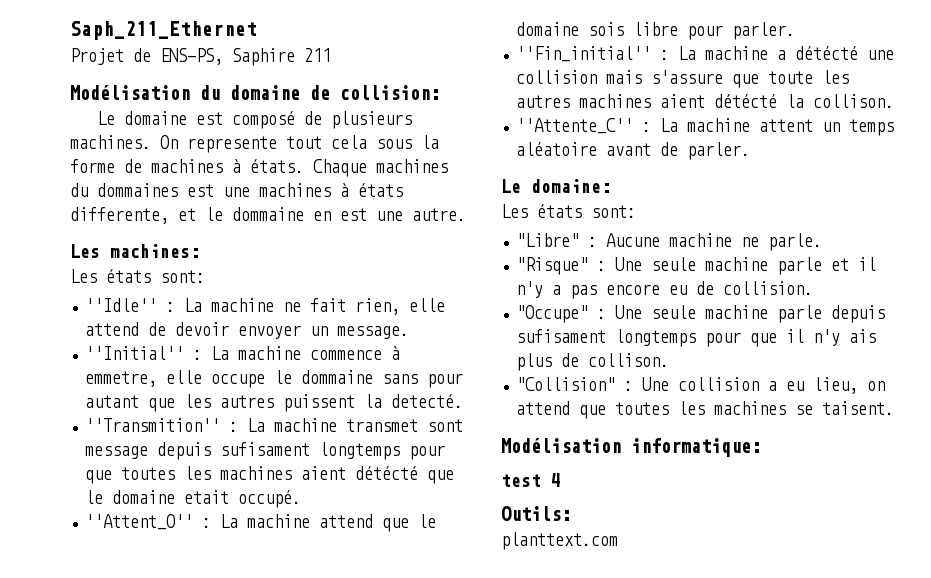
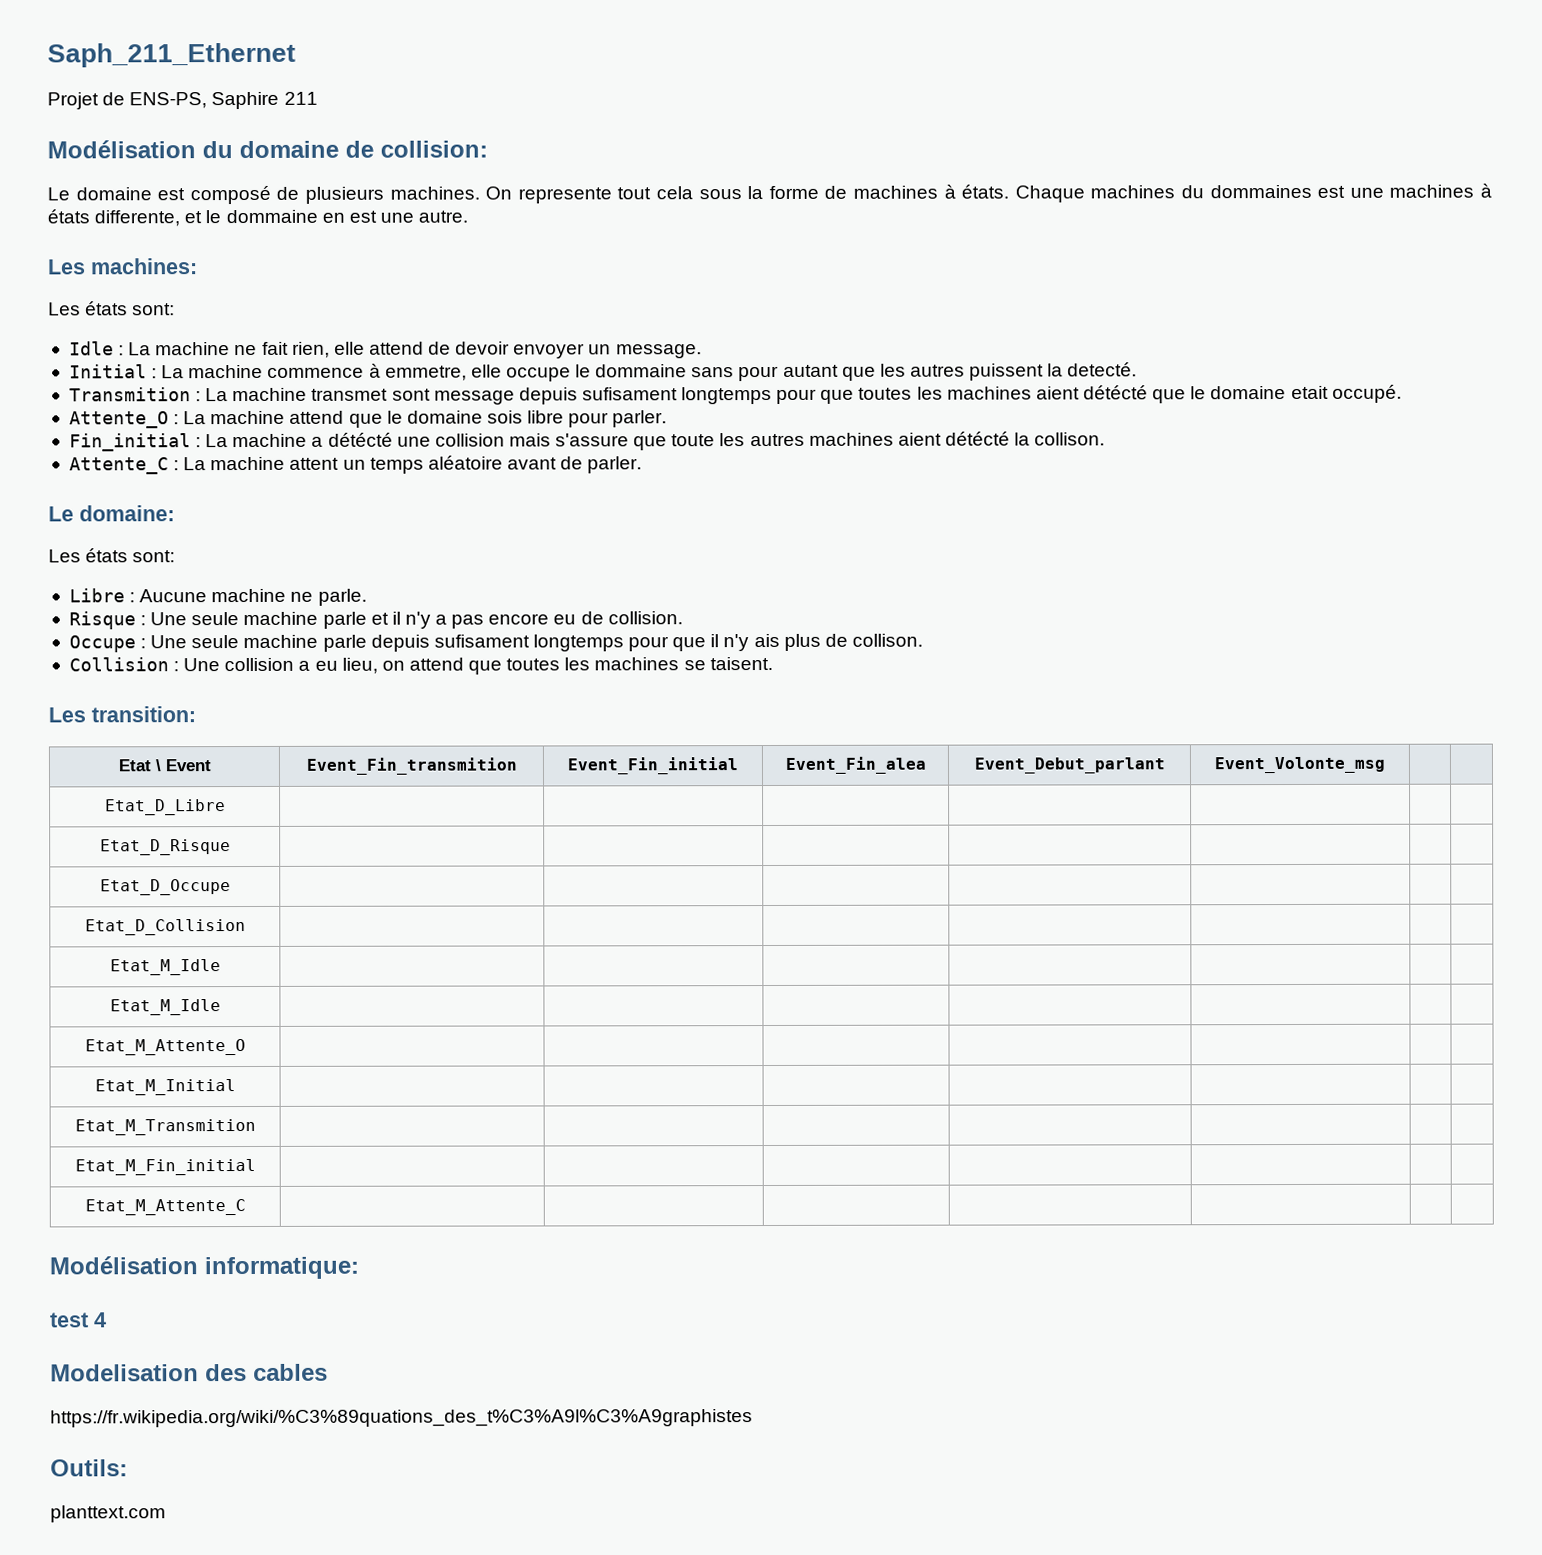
[85,298,158,312] ''Idle'' -> [68,341,114,356] Idle
[85,346,185,360] ''Initial'' -> [68,364,147,379] Initial
[85,418,221,432] ''Transmition'' -> [68,387,191,402] Transmition
[85,514,194,530] ''Attent_O'' -> [68,411,169,429] Attente_O
[516,46,652,62] ''Fin_initial'' -> [68,433,191,452] Fin_initial
[516,118,634,134] ''Attente_C'' -> [68,457,169,475] Attente_C
[516,233,580,247] "Libre" -> [68,588,125,603] Libre
[516,257,589,275] "Risque" -> [68,611,136,630] Risque
[516,305,589,323] "Occupe" -> [68,635,136,653] Occupe
[516,377,616,391] "Collision" -> [68,657,169,672] Collision
(895, 408) none -> [48,706,196,723] [117,759,211,772] [305,757,517,775] [567,757,738,775] [784,756,926,774] [973,757,1165,774] [1214,756,1385,774] [104,799,226,816] [99,839,231,856] [99,879,231,896] [84,919,246,936] [109,959,221,976] [109,999,221,1016] [84,1039,246,1056] [94,1079,236,1096] [74,1118,256,1136] [74,1158,256,1176] [84,1199,246,1216] // Les transition: // Etat \ Event | Event_Fin_transmition | Event_Fin_initial | Event_Fin_alea | Event_Debut_parlant | Event_Volonte_msg | | // Etat_D_Libre | | | | | | | // Etat_D_Risque | | | | | | | // Etat_D_Occupe | | | | | | | // Etat_D_Collision | | | | | | | // Etat_M_Idle | | | | | | | // Etat_M_Idle | | | | | | | // Etat_M_Attente_O | | | | | | | // Etat_M_Initial | | | | | | | // Etat_M_Transmition | | | | | | | // Etat_M_Fin_initial | | | | | | | // Etat_M_Attente_C | | | | | | |
(561, 480) none -> [50,1363,328,1382] [50,1409,753,1428] // Modelisation des cables // https://fr.wikipedia.org/wiki/%C3%89quations_des_t%C3%A9l%C3%A9graphistes

